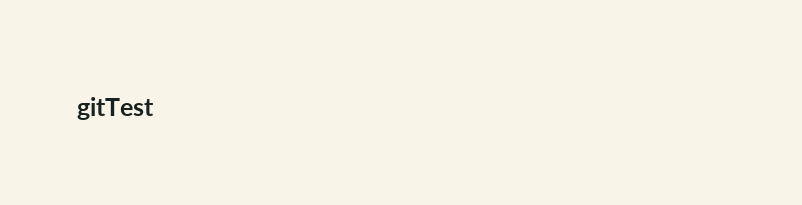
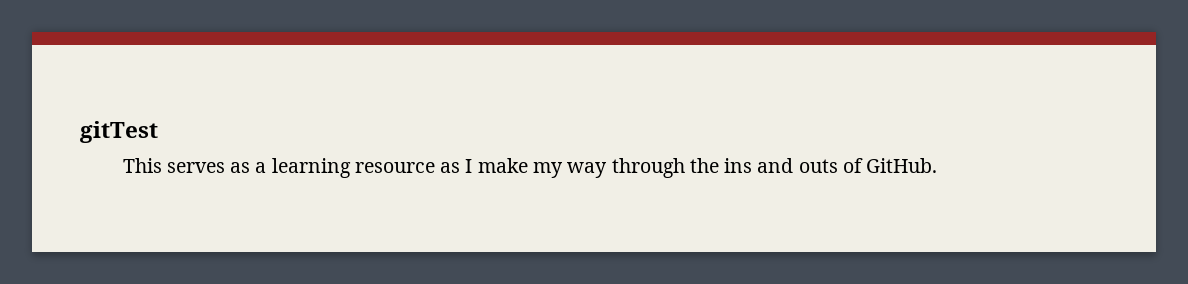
(154, 108) none -> [122,158,938,178] // This serves as a learning resource as I make my way through the ins and outs of GitHub.

